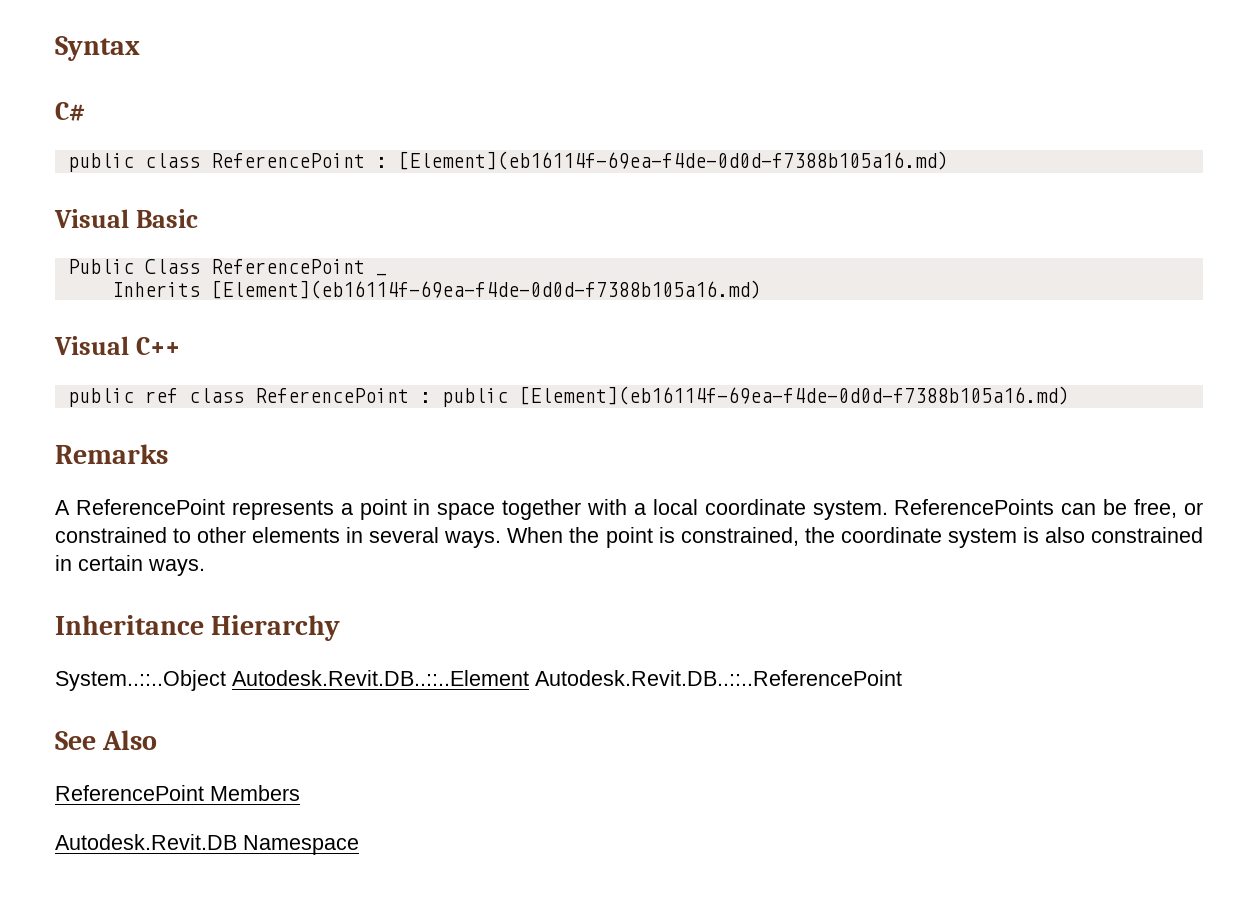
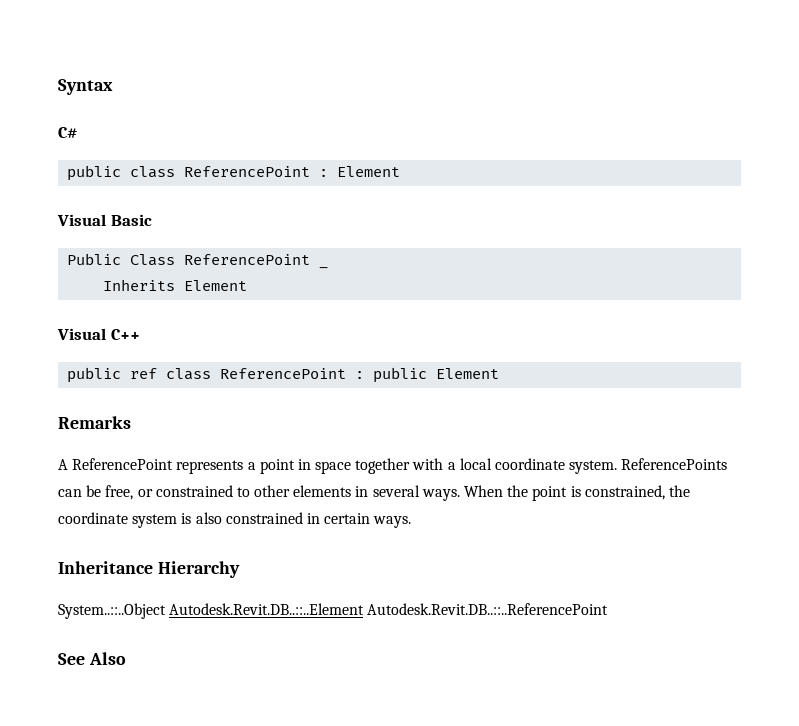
[397,151,948,170] [Element](eb16114f-69ea-f4de-0d0d-f7388b105a16.md) -> [337,166,401,177] Element
[210,280,761,299] [Element](eb16114f-69ea-f4de-0d0d-f7388b105a16.md) -> [184,280,248,291] Element
[518,386,1069,405] [Element](eb16114f-69ea-f4de-0d0d-f7388b105a16.md) -> [436,368,500,379] Element
[55,785,300,801] [55,834,359,855] // ReferencePoint Members // Autodesk.Revit.DB Namespace -> (126, 658) none

